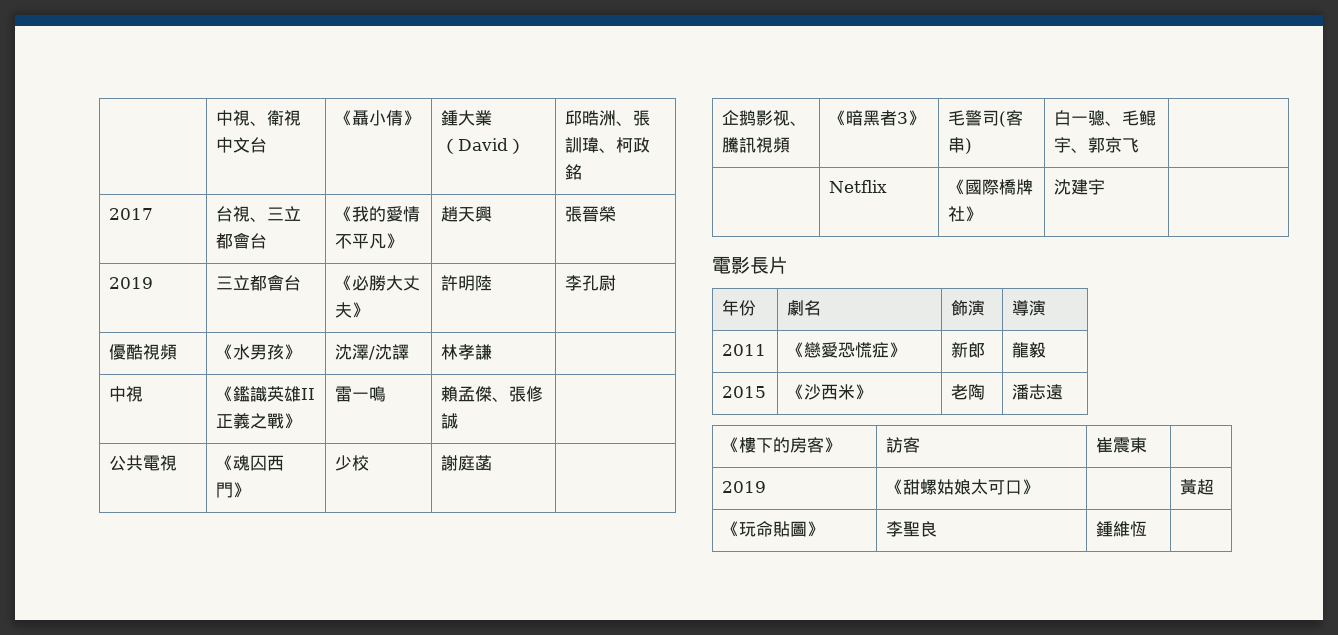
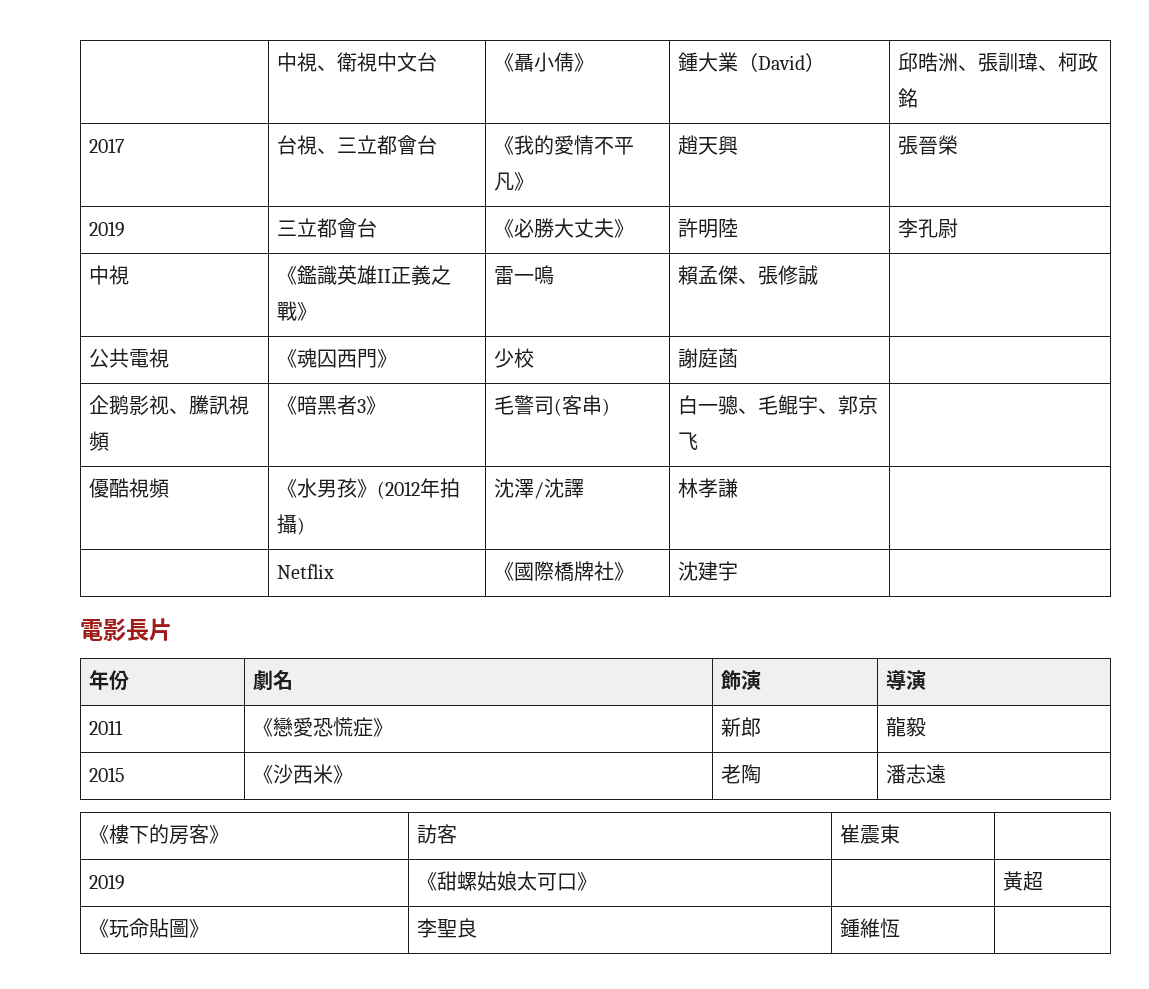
[109,344,178,360] [216,344,302,360] [335,344,410,360] [441,344,493,360] // 優酷視頻 | 《水男孩》 | 沈澤/沈譯 | 林孝謙 | -> (958, 228) none
(1140, 145) none -> [88,478,169,498] [276,478,460,499] [276,514,305,535] [493,478,584,499] [677,478,738,498] // 優酷視頻 | 《水男孩》(2012年拍攝) | 沈澤/沈譯 | 林孝謙 |

